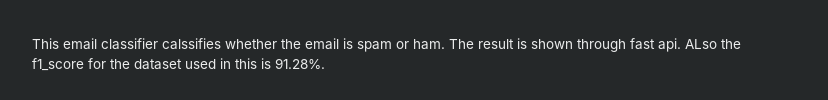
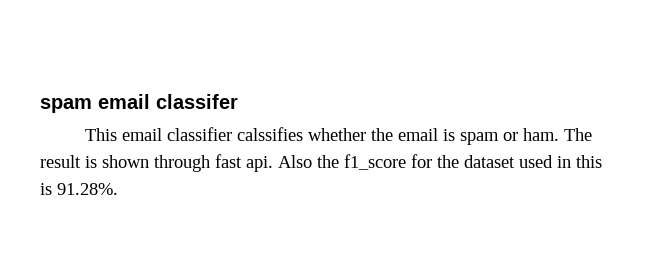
(32, 43) none -> [40,94,238,113] spam email classifer //
[685,39,717,49] ALso -> [278,155,312,168] Also

